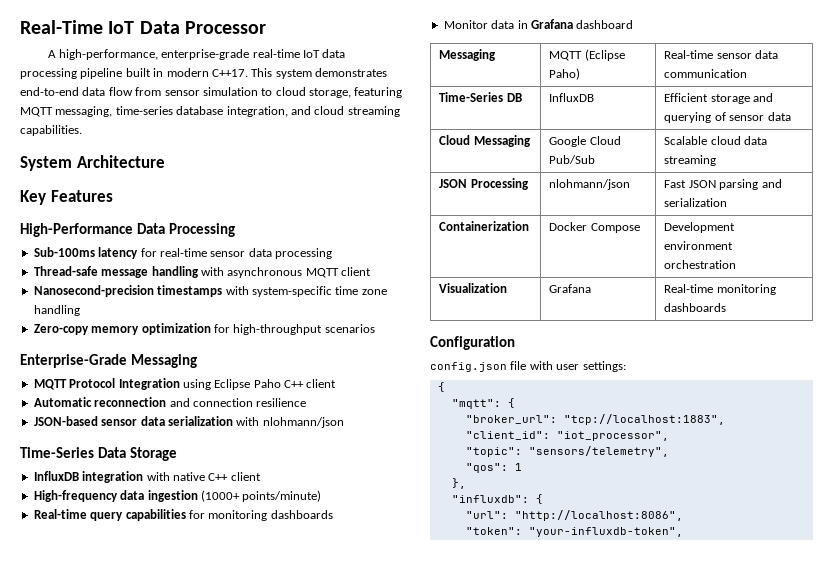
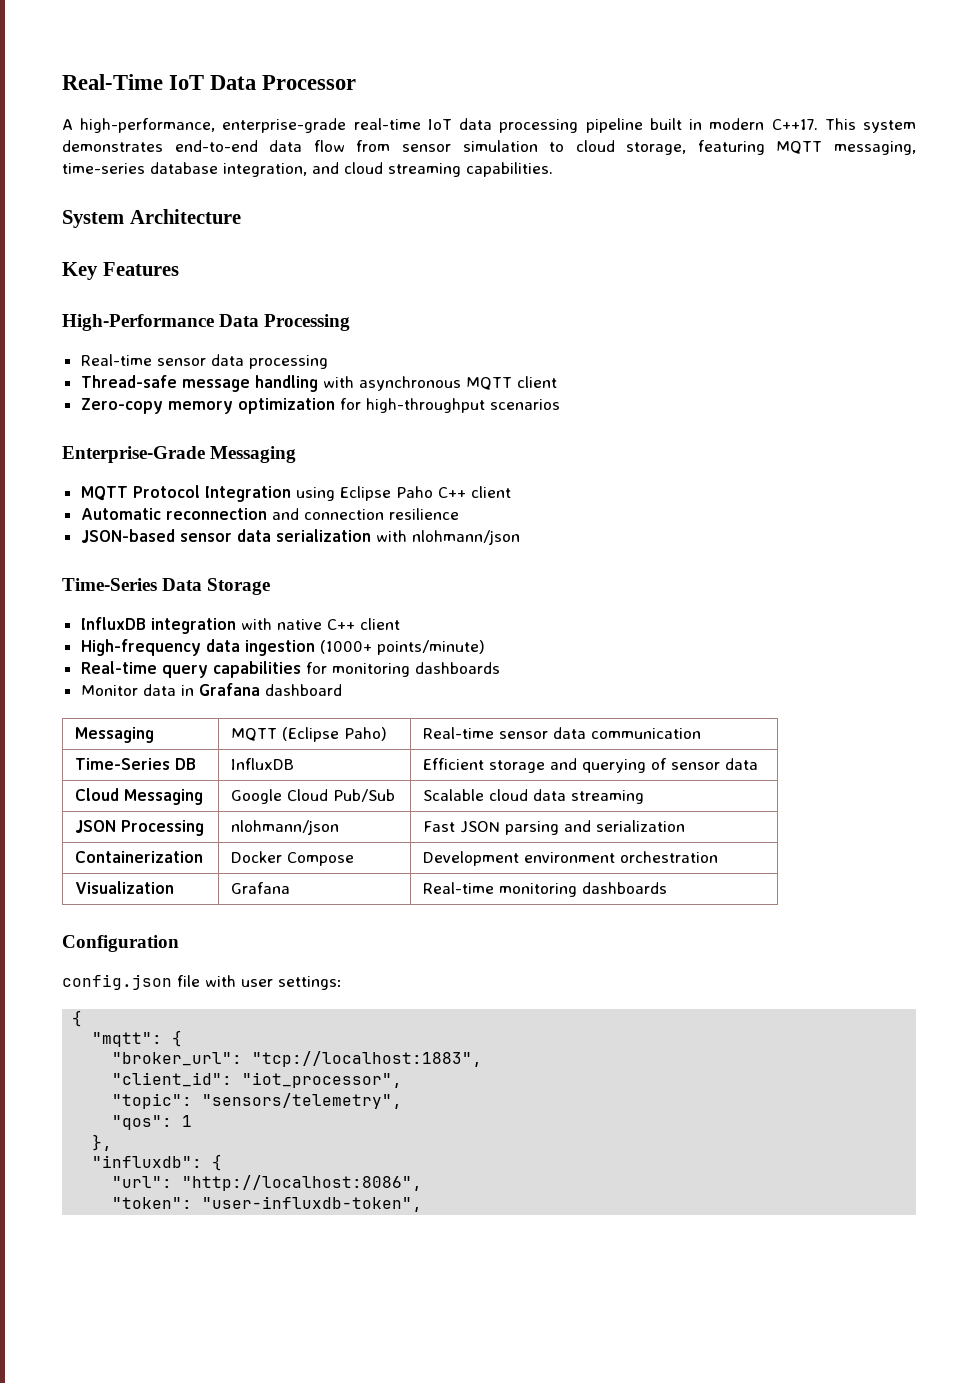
[33,247,207,259] Sub-100ms latency for real-time -> [80,354,152,366] Real-time
[33,285,387,297] [33,305,80,316] // Nanosecond-precision timestamps with system-specific time zone handling -> (557, 382) none
[528,527,683,537] "your-influxdb-token", -> [202,1196,423,1212] "user-influxdb-token",

